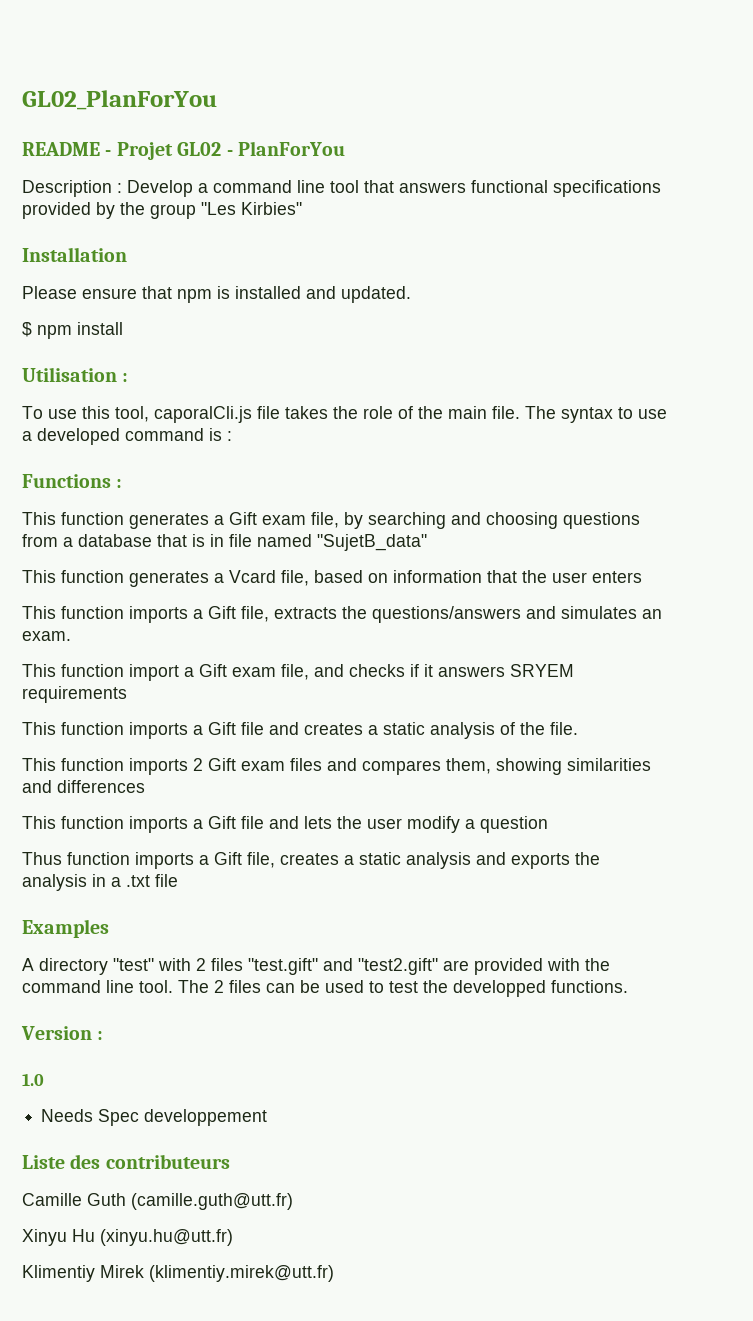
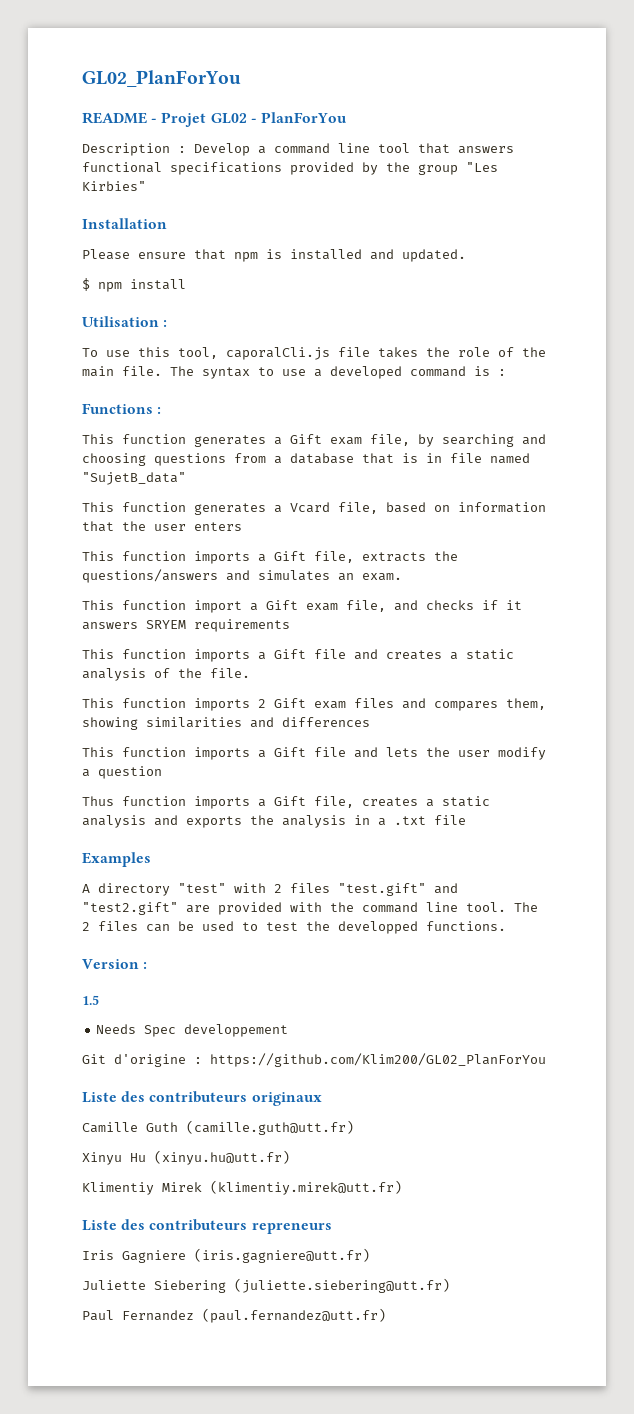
[22,1073,44,1086] 1.0 -> [82,995,99,1005] 1.5
[22,1154,230,1169] // Liste des contributeurs -> [82,1053,546,1067] [82,1091,322,1106] // Git d'origine : https://github.com/Klim200/GL02_PlanForYou // Liste des contributeurs originaux
(334, 1273) none -> [82,1219,332,1234] [82,1248,370,1263] [82,1278,450,1293] [82,1308,386,1323] // Liste des contributeurs repreneurs // Iris Gagniere (iris.gagniere@utt.fr) // Juliette Siebering (juliette.siebering@utt.fr) // Paul Fernandez (paul.fernandez@utt.fr)

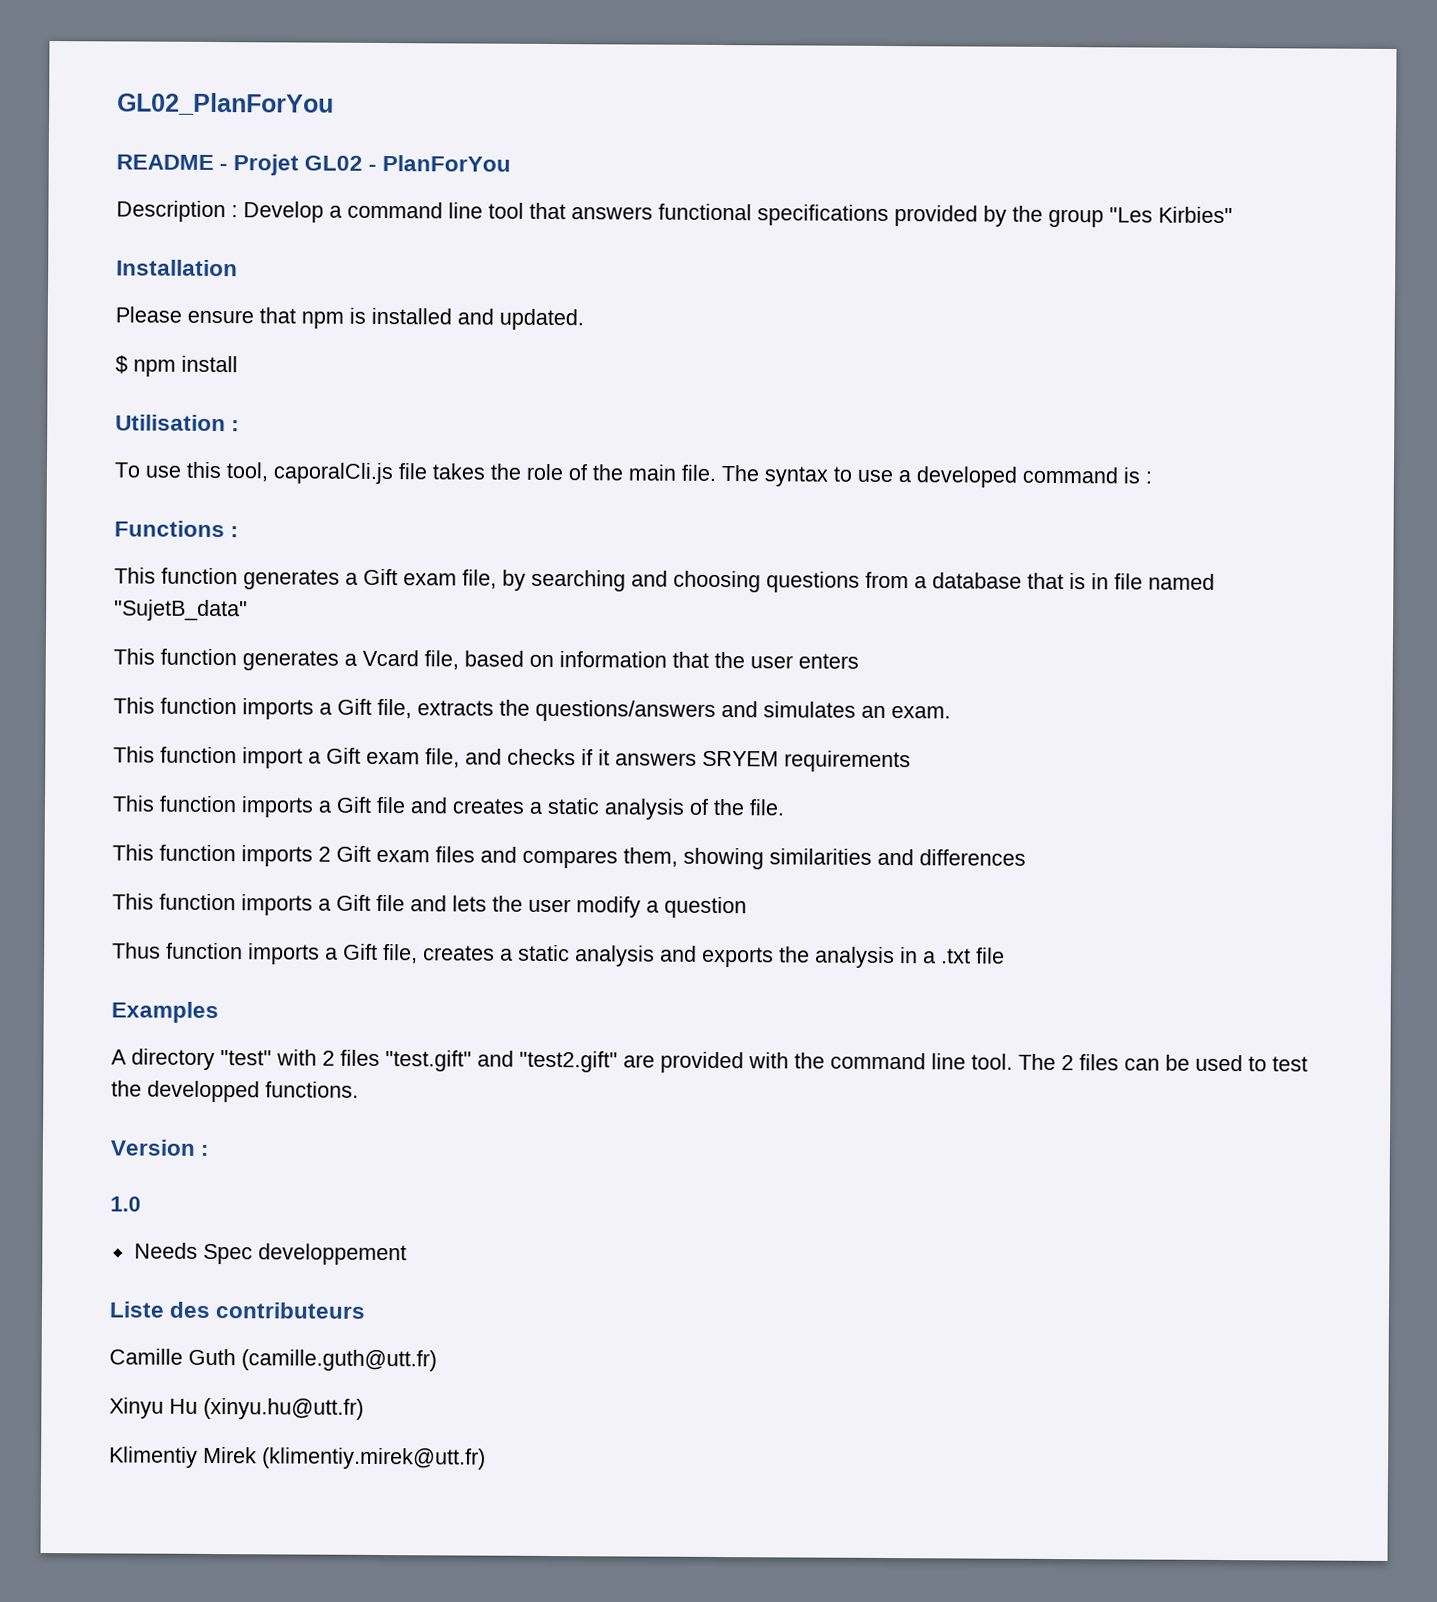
[82,995,99,1005] 1.5 -> [110,1196,141,1212] 1.0
[82,1053,546,1067] [82,1091,322,1106] // Git d'origine : https://github.com/Klim200/GL02_PlanForYou // Liste des contributeurs originaux -> [109,1301,367,1319] // Liste des contributeurs
[82,1219,332,1234] [82,1248,370,1263] [82,1278,450,1293] [82,1308,386,1323] // Liste des contributeurs repreneurs // Iris Gagniere (iris.gagniere@utt.fr) // Juliette Siebering (juliette.siebering@utt.fr) // Paul Fernandez (paul.fernandez@utt.fr) -> (486, 1458) none

